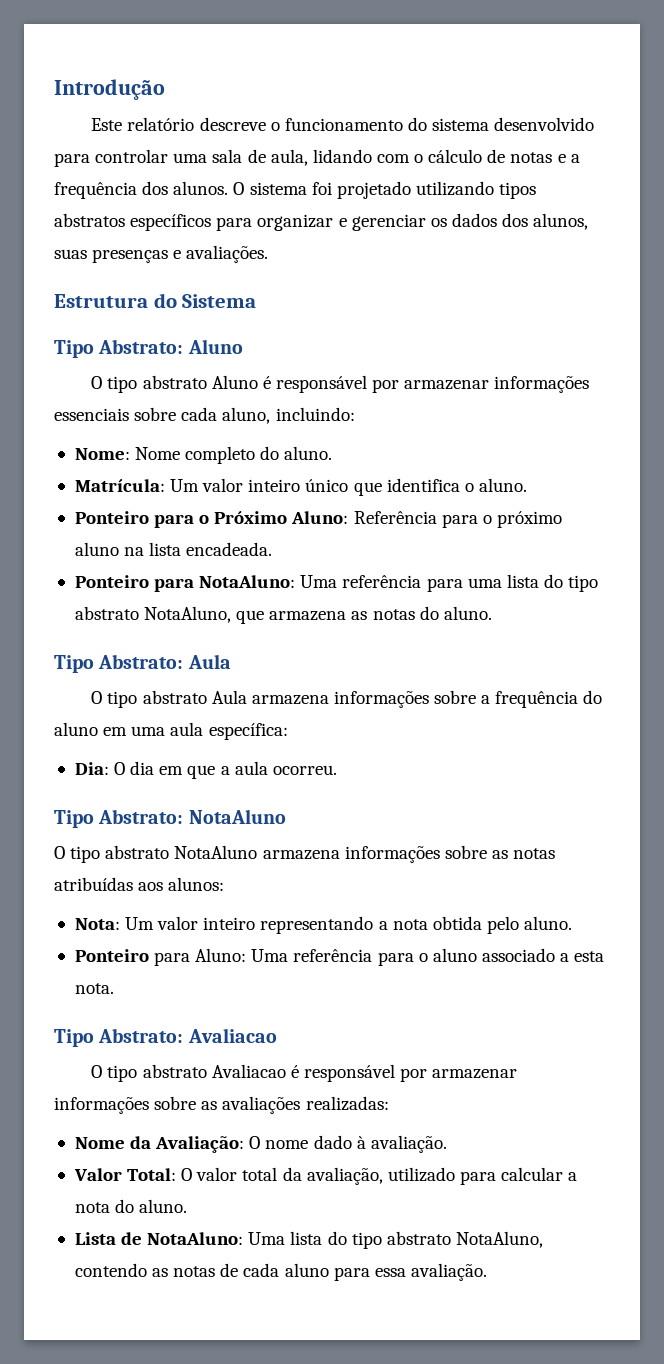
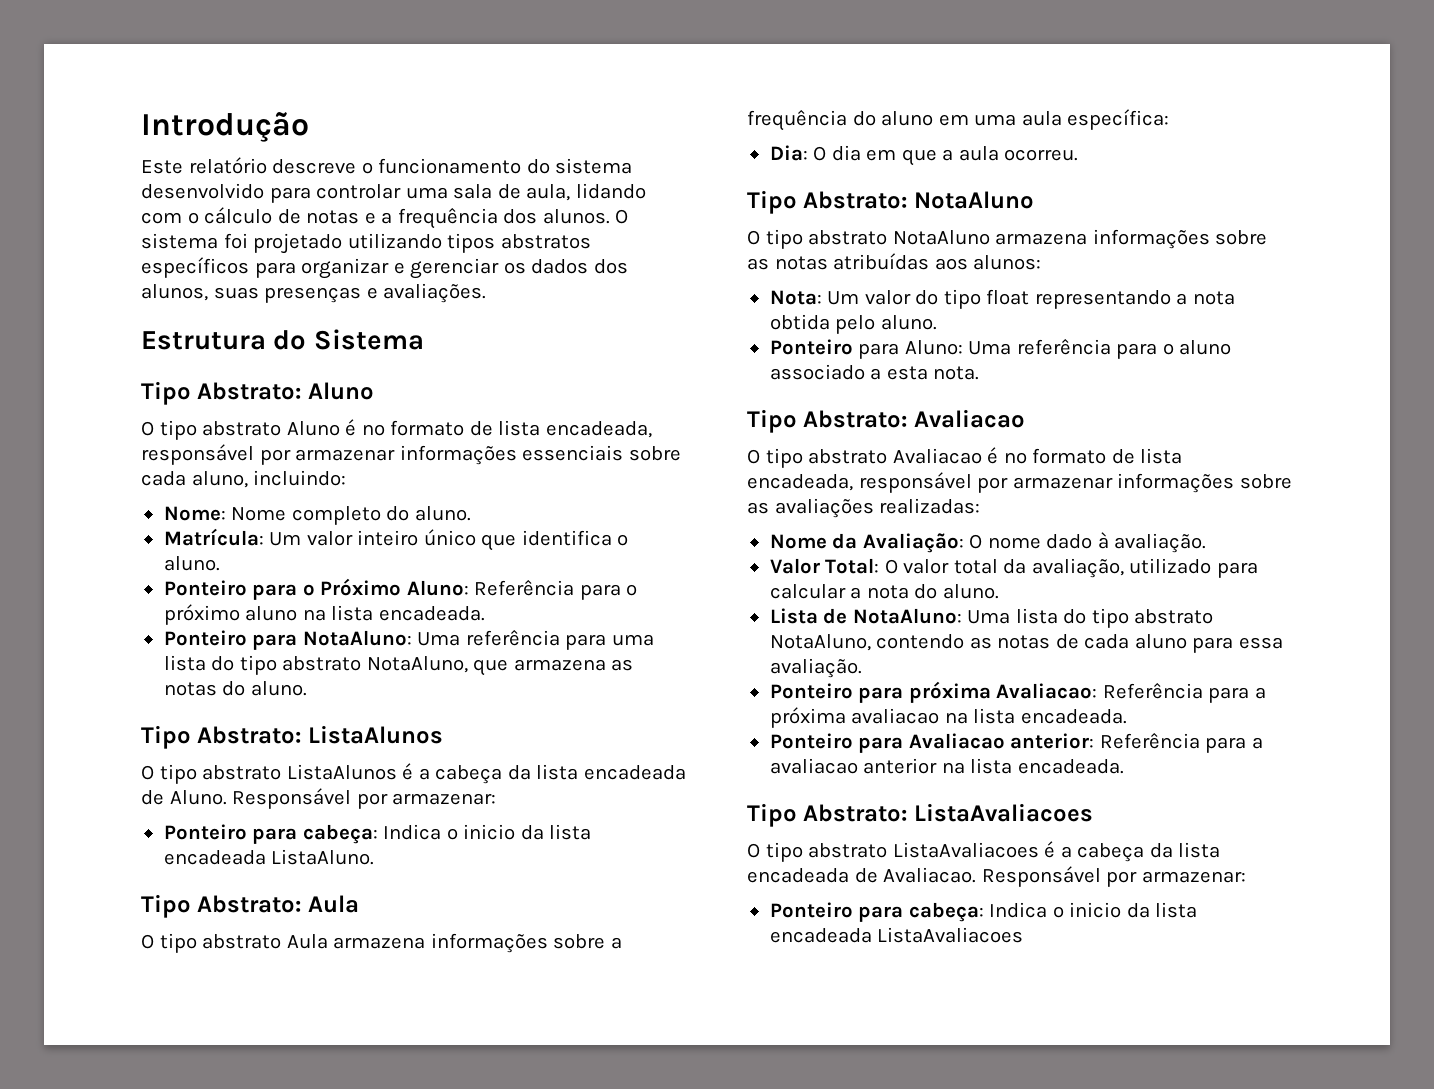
(271, 382) none -> [361,420,652,438] no formato de lista encadeada,
(492, 613) none -> [141,725,443,749] [141,763,686,784] [141,788,497,809] [163,824,592,844] [163,849,375,865] // Tipo Abstrato: ListaAlunos // O tipo abstrato ListaAlunos é a cabeça da lista encadeada de Aluno. Responsável por armazenar: // Ponteiro para cabeça: Indica o inicio da lista encadeada ListaAluno.
[203,917,256,930] inteiro -> [915,289,1030,309] do tipo float
(299, 1071) none -> [1003,448,1183,464] [747,474,853,491] no formato de lista encadeada,
(487, 1272) none -> [769,681,1266,703] [769,707,1127,728] [769,732,1263,753] [769,758,1124,774] [747,803,1093,827] [747,841,1221,862] [747,866,1246,887] [769,902,1198,922] [769,927,1024,943] // Ponteiro para próxima Avaliacao: Referência para a próxima avaliacao na lista encadeada. // Ponteiro para Avaliacao anterior: Referência para a avaliacao anterior na lista encadeada. // Tipo Abstrato: ListaAvaliacoes // O tipo abstrato ListaAvaliacoes é a cabeça da lista encadeada de Avaliacao. Responsável por armazenar: // Ponteiro para cabeça: Indica o inicio da lista encadeada ListaAvaliacoes

